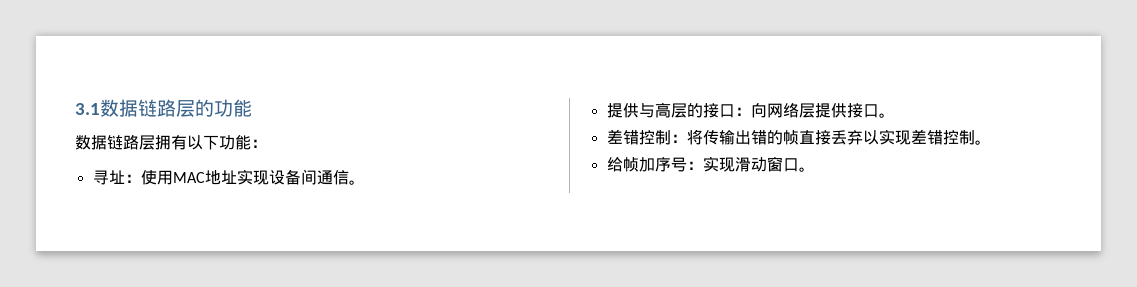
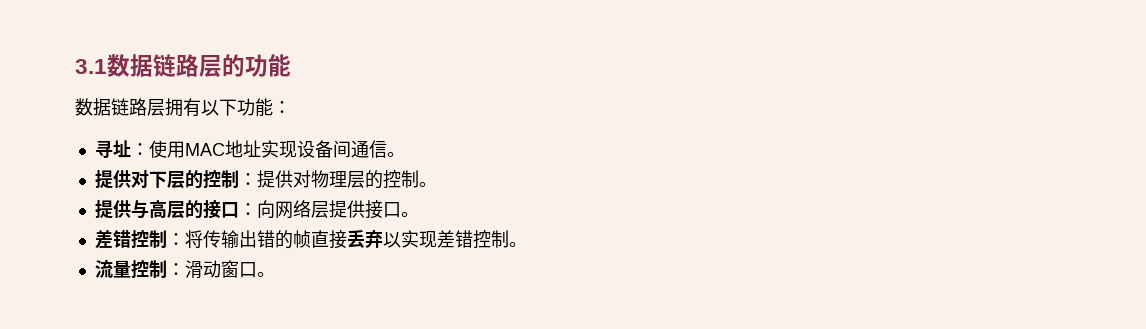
(365, 182) none -> [94,169,437,189] // 提供对下层的控制：提供对物理层的控制。
[606,156,735,172] 给帧加序号：实现 -> [94,260,185,278] 流量控制：

